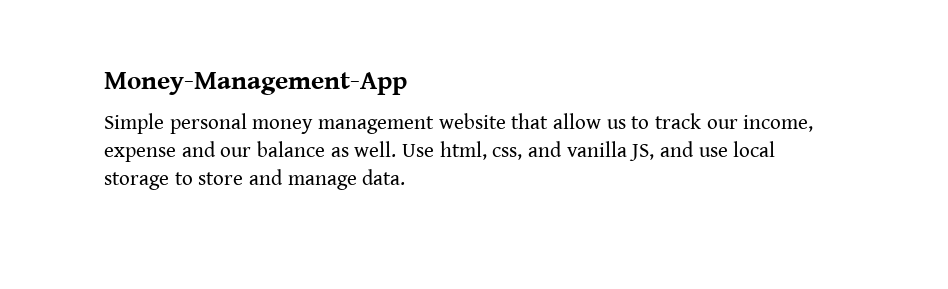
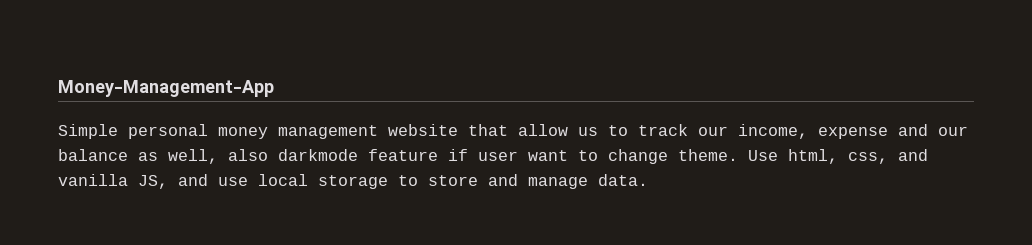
[354,141,397,157] well. -> [168,149,738,164] well, also darkmode feature if user want to change theme.

